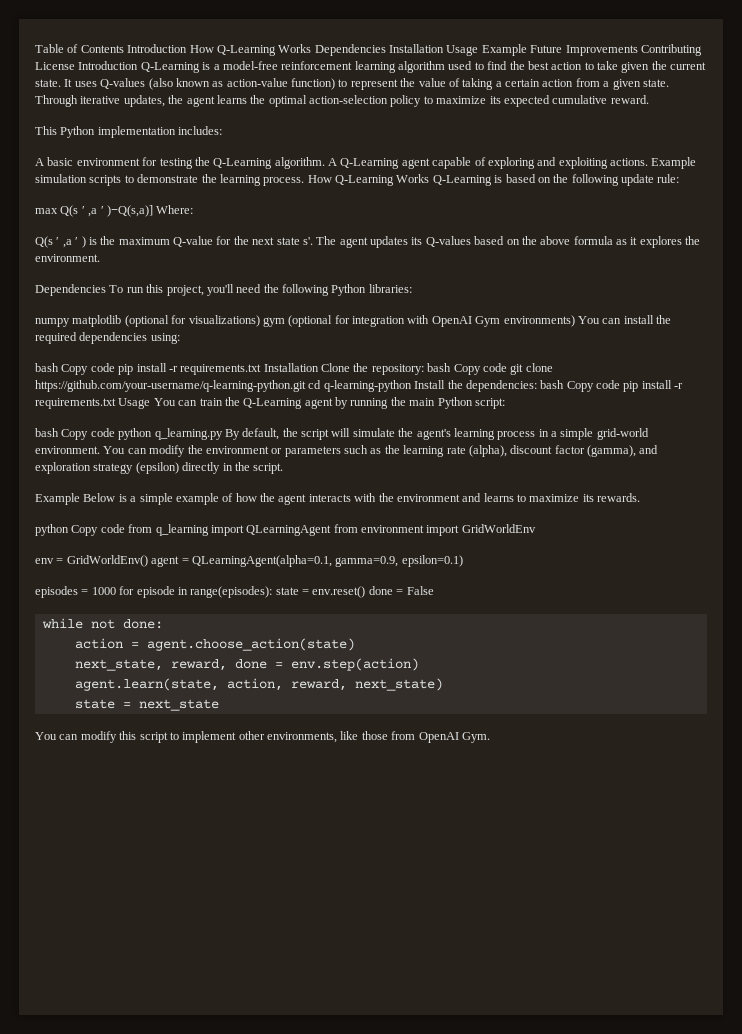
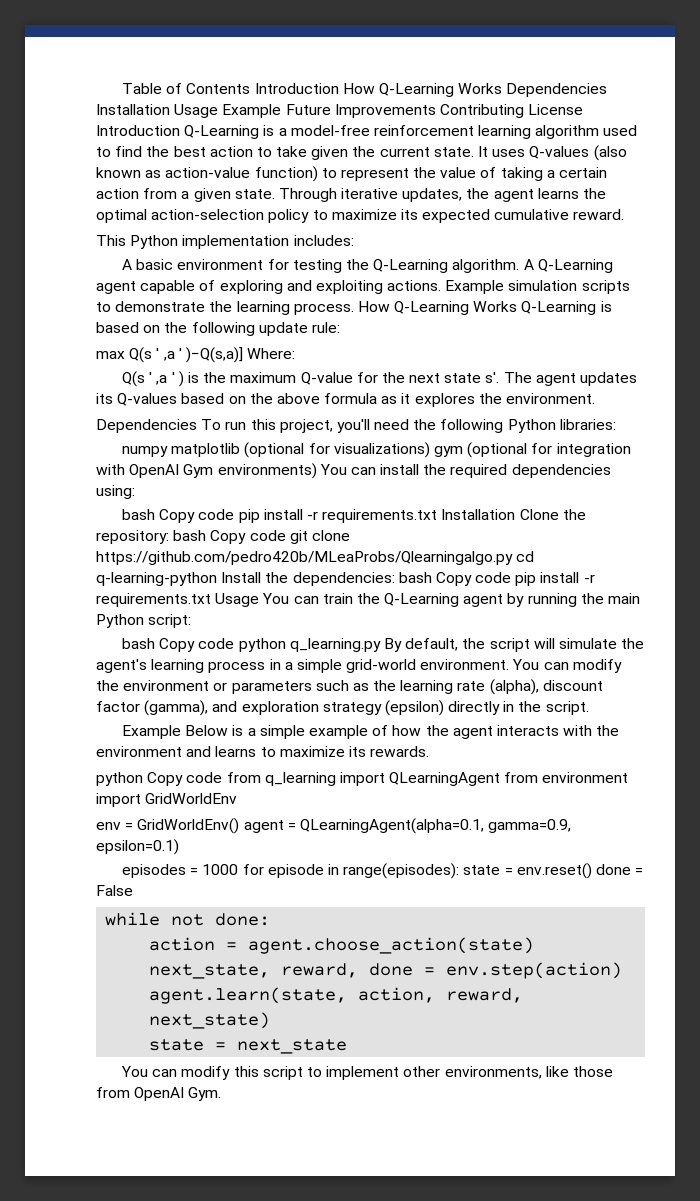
[35,380,306,392] https://github.com/your-username/q-learning-python.git -> [96,551,513,565] https://github.com/pedro420b/MLeaProbs/Qlearningalgo.py

